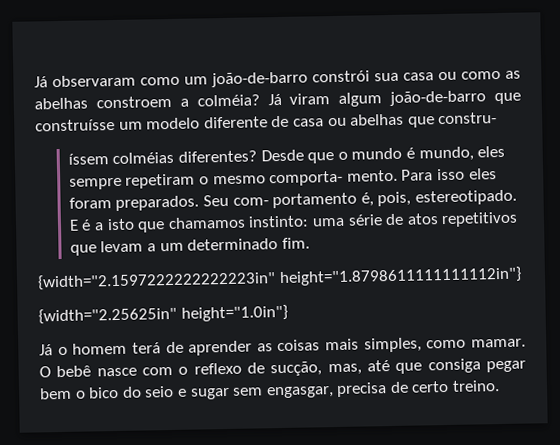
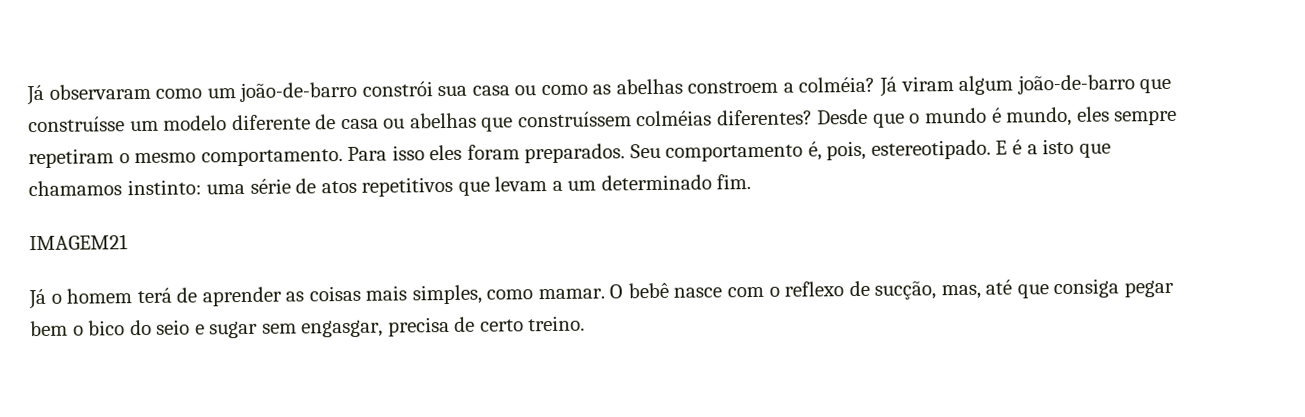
[438,112,498,125] [67,153,109,165] constru- // íssem -> [517,111,632,128] construíssem
[269,169,398,187] comporta- mento. -> [200,149,343,167] comportamento.
[232,192,358,209] com- portamento -> [665,144,804,162] comportamento
[37,266,522,291] [38,304,288,325] {width="2.1597222222222223in" height="1.8798611111111112in"} // {width="2.25625in" height="1.0in"} -> [29,234,128,251] IMAGEM21

